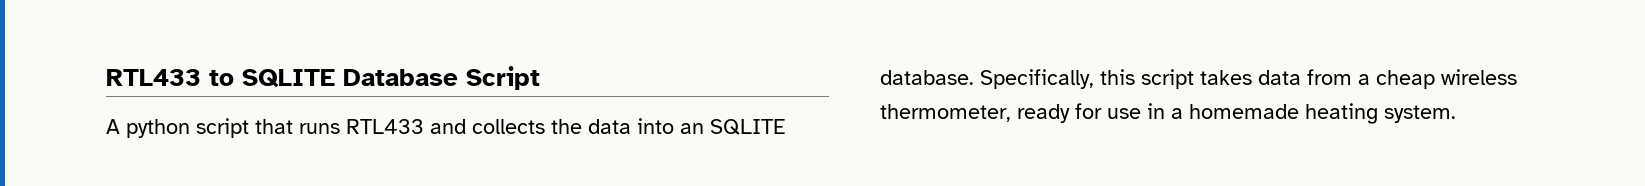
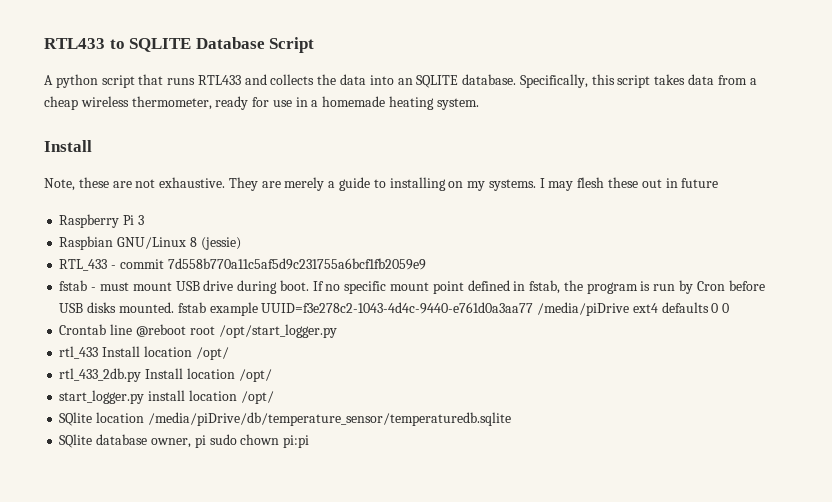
(1456, 114) none -> [44,140,92,152] [44,177,719,191] [59,214,144,228] [59,236,241,250] [59,258,426,271] [59,280,765,294] [59,302,730,316] [59,324,337,338] [59,346,229,360] [59,368,272,382] [59,390,274,404] [59,412,511,426] [59,434,310,448] // Install // Note, these are not exhaustive. They are merely a guide to installing on my systems. I may flesh these out in future // Raspberry Pi 3 // Raspbian GNU/Linux 8 (jessie) // RTL_433 - commit 7d558b770a11c5af5d9c231755a6bcf1fb2059e9 // fstab - must mount USB drive during boot. If no specific mount point defined in fstab, the program is run by Cron before USB disks mounted. fstab example UUID=f3e278c2-1043-4d4c-9440-e761d0a3aa77 /media/piDrive ext4 defaults 0 0 // Crontab line @reboot root /opt/start_logger.py // rtl_433 Install location /opt/ // rtl_433_2db.py Install location /opt/ // start_logger.py install location /opt/ // SQlite location /media/piDrive/db/temperature_sensor/temperaturedb.sqlite // SQlite database owner, pi sudo chown pi:pi

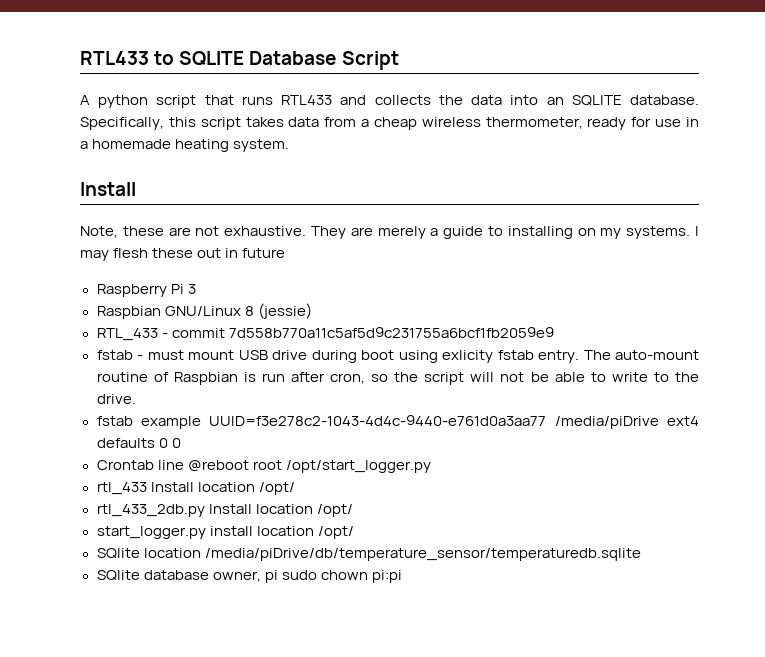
[279,280,765,294] [59,302,174,313] boot. If no specific mount point defined in fstab, the program is run by Cron before USB disks mounted. -> [361,350,699,363] [96,372,699,385] [96,394,136,404] boot using exlicity fstab entry. The auto-mount routine of Raspbian is run after cron, so the script will not be able to write to the drive. //

